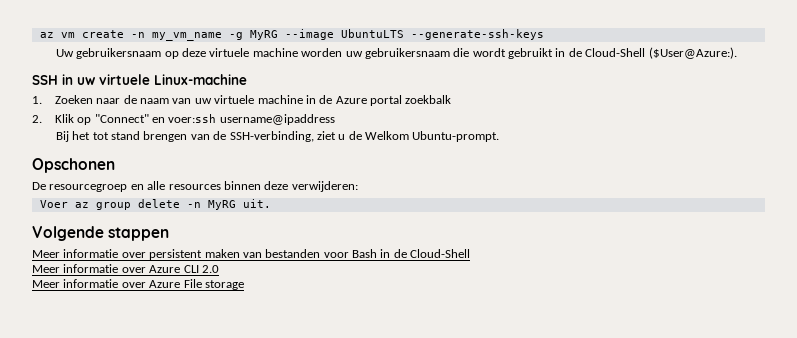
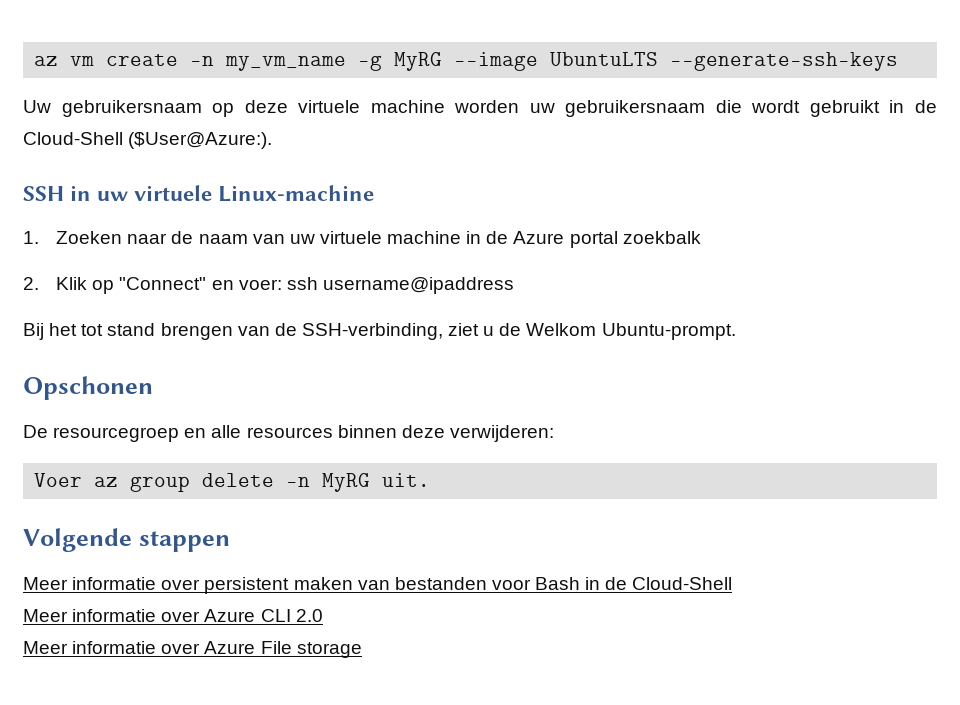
[168,114,217,123] voer:ssh -> [238,277,318,290] voer: ssh

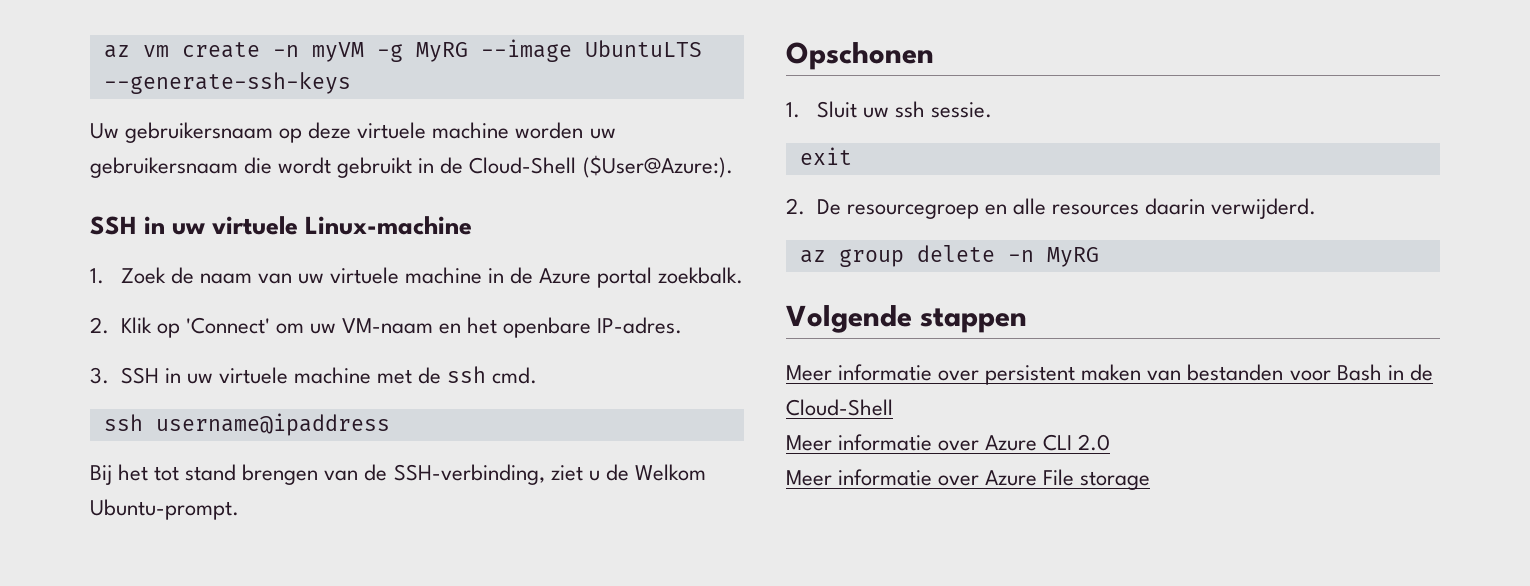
[225,56,347,71] my_vm_name -> [311,42,364,62] myVM
[56,231,168,244] Zoeken naar -> [120,267,166,284] Zoek
[622,231,701,244] zoekbalk -> [658,267,744,284] zoekbalk.
[119,277,282,290] "Connect" en voer: -> [185,317,683,338] [90,366,538,384] 'Connect' om uw VM-naam en het openbare IP-adres. // 3. SSH in uw virtuele machine met de ssh cmd. //
(153, 388) none -> [786,101,992,118] [799,147,852,165] [786,198,805,215] 1. Sluit uw ssh sessie. // exit // 2.
[337,425,554,442] [34,473,83,487] binnen deze verwijderen: // Voer -> [1145,198,1317,219] daarin verwijderd. //
[382,473,431,487] uit. -> (1099, 257) none

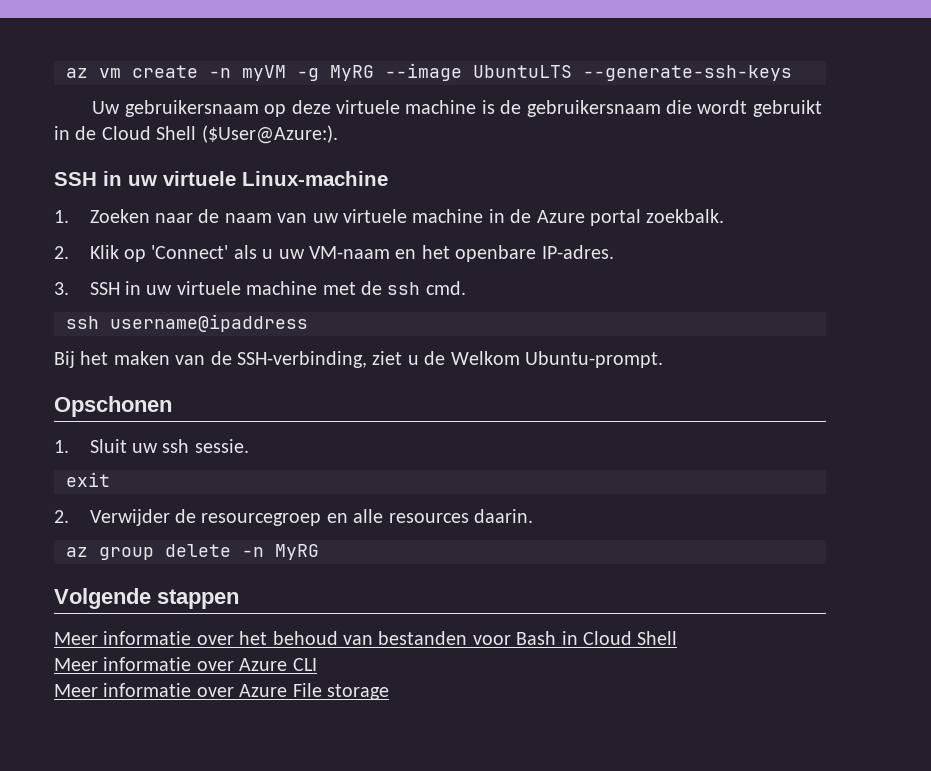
[515,122,616,139] worden uw -> [481,100,522,114] is de
[469,157,577,174] Cloud-Shell -> [101,126,197,140] Cloud Shell
[120,267,166,284] Zoek -> [89,209,193,223] Zoeken naar
[275,323,304,334] om -> [233,245,274,259] als u
[154,464,319,485] tot stand brengen -> [113,351,170,365] maken
[816,199,841,215] De -> [89,509,196,526] Verwijder de
[1145,198,1317,219] daarin verwijderd. -> [473,509,533,523] daarin.
[985,364,1142,385] persistent maken -> [239,631,338,645] het behoud
[1409,364,1433,381] [786,399,893,416] de Cloud-Shell -> [582,631,678,645] Cloud Shell
[1078,434,1111,451] 2.0 -> (317, 664) none

